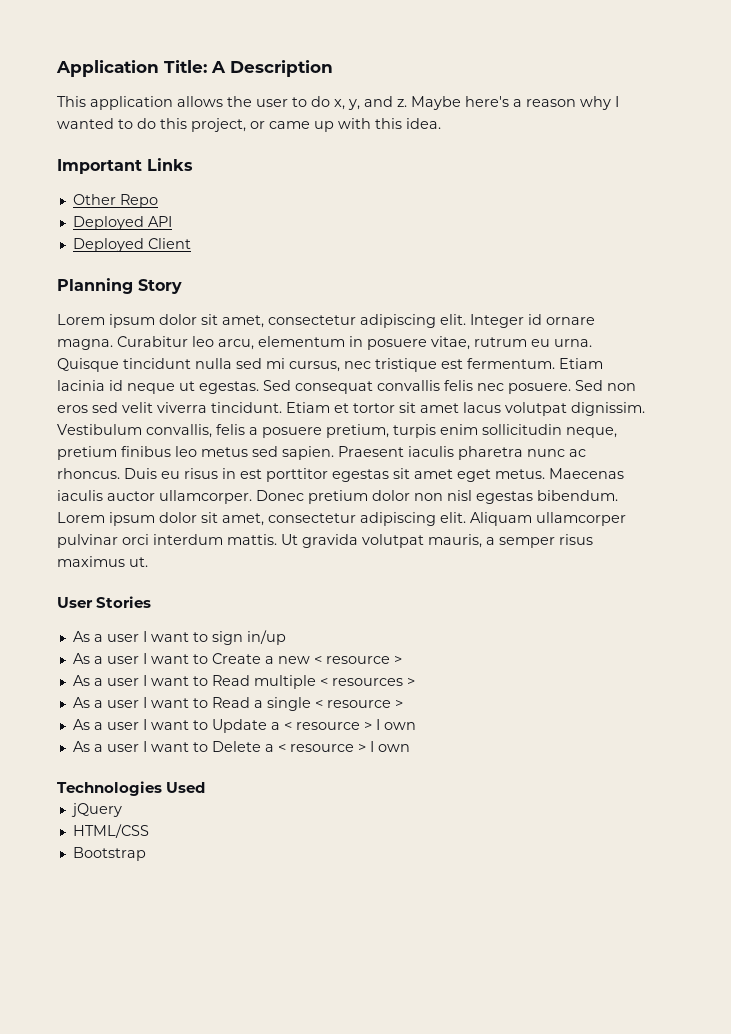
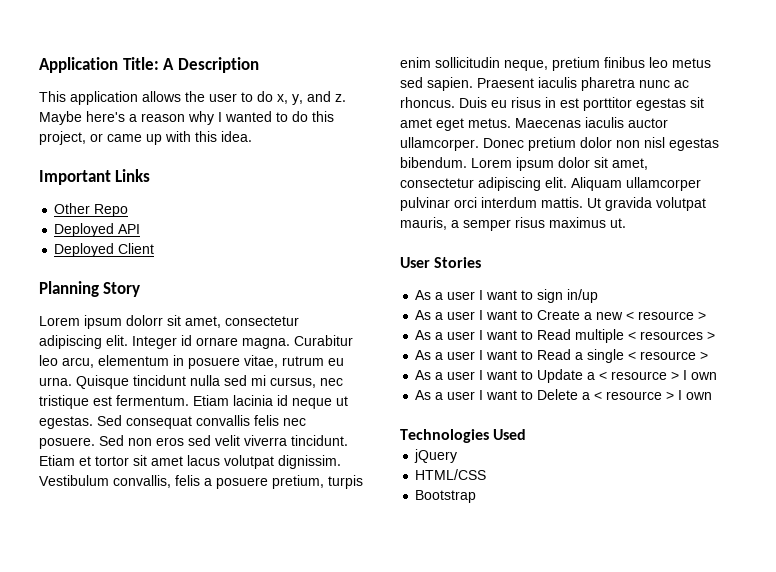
[159,314,197,325] dolor -> [126,315,163,326] dolorr

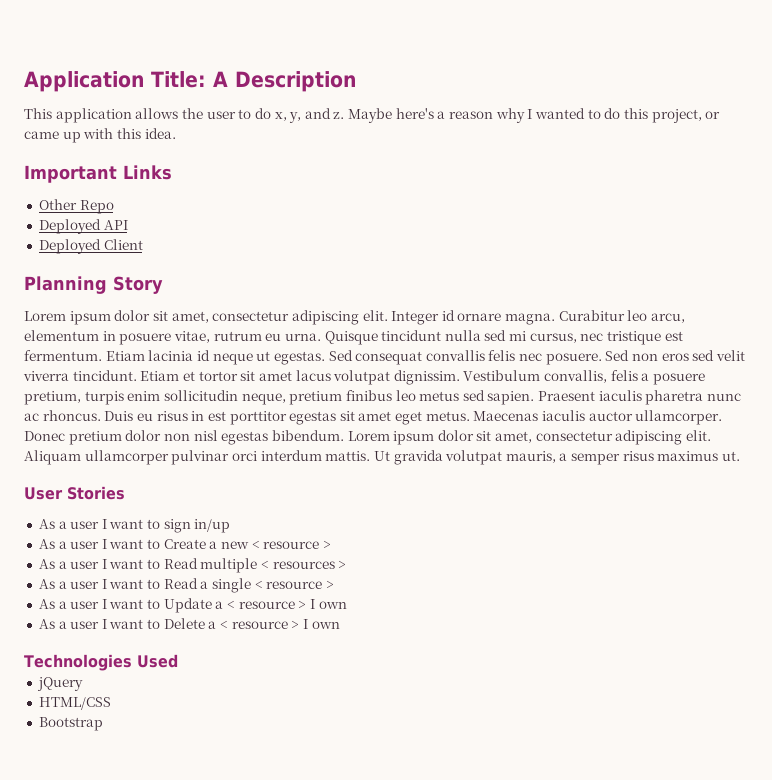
[126,315,163,326] dolorr -> [114,310,151,321] dolor

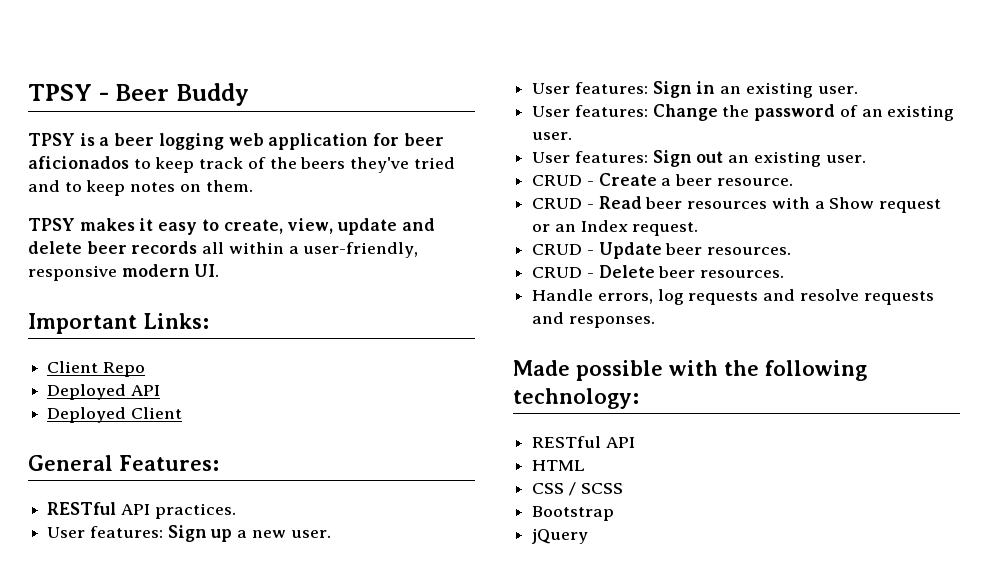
[24,71,356,92] [24,108,721,123] [24,128,176,143] Application Title: A Description // This application allows the user to do x, y, and z. Maybe here's a reason why I wanted to do this project, or came up with this idea. -> [28,83,249,106] [28,133,444,150] [28,156,455,173] [28,180,253,196] [28,218,435,235] [28,241,419,258] [28,264,220,281] TPSY - Beer Buddy // TPSY is a beer logging web application for beer aficionados to keep track of the beers they've tried and to keep notes on them. // TPSY makes it easy to create, view, update and delete beer records all within a user-friendly, responsive modern UI.
[123,165,172,180] [38,199,77,210] Links // Other -> [143,313,209,329] [47,361,99,373] Links: // Client
[24,276,163,294] [24,310,686,325] [24,330,683,345] [24,350,745,365] [23,370,706,385] [24,390,742,405] [24,410,723,425] [24,430,712,445] [24,450,741,465] [24,486,125,500] [38,519,231,533] [38,539,331,549] [38,558,347,573] [38,578,334,593] [38,598,347,613] [38,618,340,629] [24,654,178,671] Planning Story // Lorem ipsum dolor sit amet, consectetur adipiscing elit. Integer id ornare magna. Curabitur leo arcu, elementum in posuere vitae, rutrum eu urna. Quisque tincidunt nulla sed mi cursus, nec tristique est fermentum. Etiam lacinia id neque ut egestas. Sed consequat convallis felis nec posuere. Sed non eros sed velit viverra tincidunt. Etiam et tortor sit amet lacus volutpat dignissim. Vestibulum convallis, felis a posuere pretium, turpis enim sollicitudin neque, pretium finibus leo metus sed sapien. Praesent iaculis pharetra nunc ac rhoncus. Duis eu risus in est porttitor egestas sit amet eget metus. Maecenas iaculis auctor ullamcorper. Donec pretium dolor non nisl egestas bibendum. Lorem ipsum dolor sit amet, consectetur adipiscing elit. Aliquam ullamcorper pulvinar orci interdum mattis. Ut gravida volutpat mauris, a semper risus maximus ut. // User Stories // As a user I want to sign in/up // As a user I want to Create a new < resource > // As a user I want to Read multiple < resources > // As a user I want to Read a single < resource > // As a user I want to Update a < resource > I own // As a user I want to Delete a < resource > I own // Technologies Used -> [28,455,219,471] [47,502,236,519] [47,525,331,542] [532,81,858,98] [532,104,955,121] [532,132,573,140] [532,150,866,167] [532,173,793,186] [532,196,942,213] [532,220,699,236] [532,242,792,259] [532,265,785,278] [532,289,934,305] [532,312,655,328] [513,360,867,381] [513,388,639,409] [532,436,635,448] [532,460,586,471] [532,482,623,496] [532,506,615,521] General Features: // RESTful API practices. // User features: Sign up a new user. // User features: Sign in an existing user. // User features: Change the password of an existing user. // User features: Sign out an existing user. // CRUD - Create a beer resource. // CRUD - Read beer resources with a Show request or an Index request. // CRUD - Update beer resources. // CRUD - Delete beer resources. // Handle errors, log requests and resolve requests and responses. // Made possible with the following technology: // RESTful API // HTML // CSS / SCSS // Bootstrap
[38,697,111,710] [38,717,103,731] // HTML/CSS // Bootstrap -> (589, 536) none

